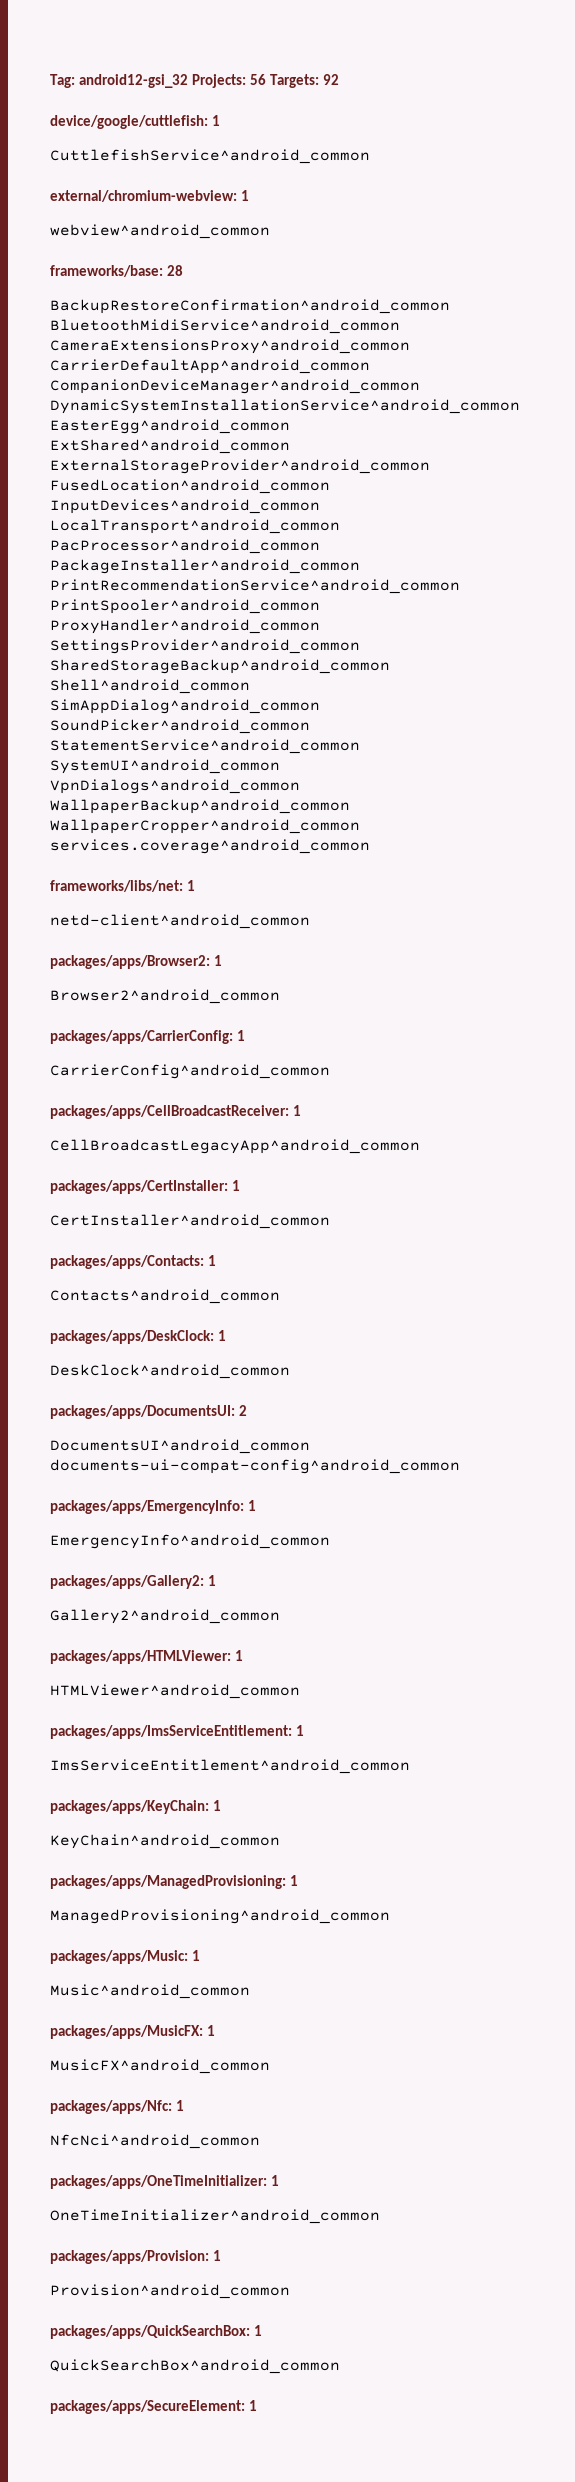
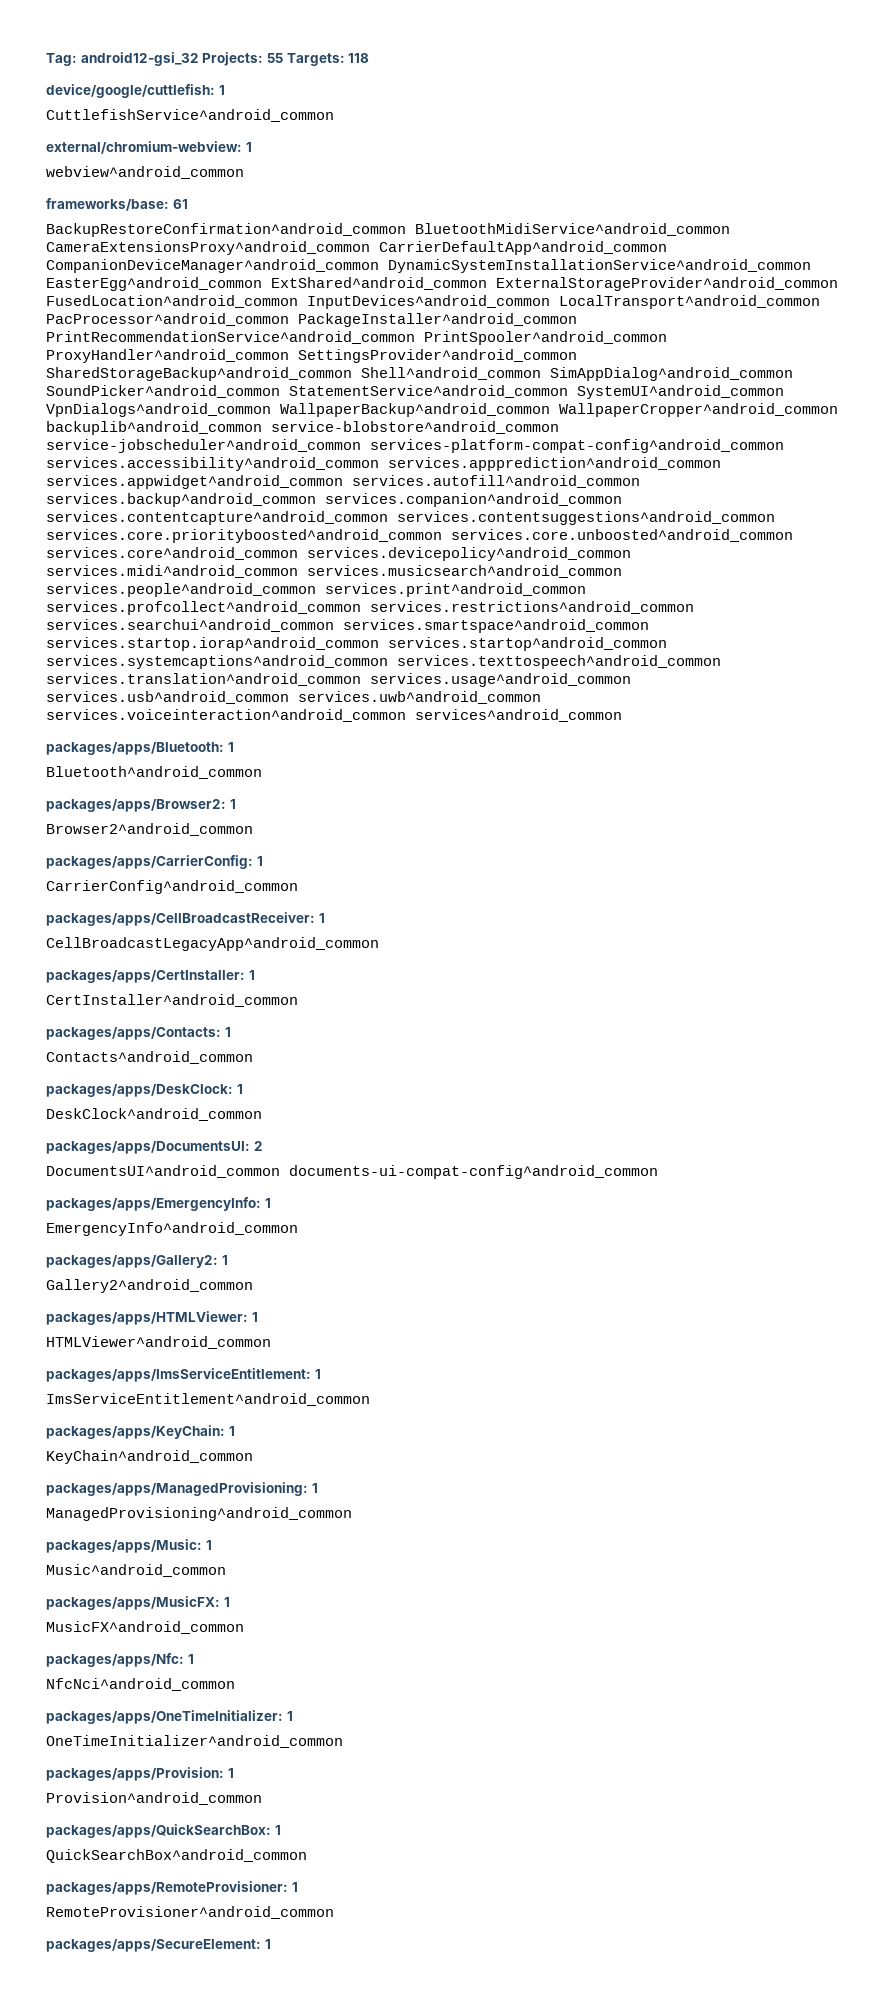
[249,74,339,88] 56 Targets: 92 -> [266,53,370,66] 55 Targets: 118
[166,265,183,276] 28 -> [172,199,188,209] 61
[50,839,370,854] [50,880,195,892] [50,914,310,929] services.coverage^android_common // frameworks/libs/net: 1 // netd-client^android_common -> [46,421,559,435] [46,439,784,453] [46,457,721,471] [46,475,640,489] [46,493,622,507] [46,511,775,525] [46,529,793,543] [46,547,631,561] [46,565,622,578] [46,583,586,597] [46,601,694,615] [46,619,649,633] [46,637,667,651] [46,655,721,669] [46,673,631,687] [46,691,541,704] [46,709,622,722] [46,742,234,755] [46,766,262,779] backuplib^android_common service-blobstore^android_common service-jobscheduler^android_common services-platform-compat-config^android_common services.accessibility^android_common services.appprediction^android_common services.appwidget^android_common services.autofill^android_common services.backup^android_common services.companion^android_common services.contentcapture^android_common services.contentsuggestions^android_common services.core.priorityboosted^android_common services.core.unboosted^android_common services.core^android_common services.devicepolicy^android_common services.midi^android_common services.musicsearch^android_common services.people^android_common services.print^android_common services.profcollect^android_common services.restrictions^android_common services.searchui^android_common services.smartspace^android_common services.startop.iorap^android_common services.startop^android_common services.systemcaptions^android_common services.texttospeech^android_common services.translation^android_common services.usage^android_common services.usb^android_common services.uwb^android_common services.voiceinteraction^android_common services^android_common // packages/apps/Bluetooth: 1 // Bluetooth^android_common
(340, 2366) none -> [46,1881,298,1895] [46,1906,334,1919] // packages/apps/RemoteProvisioner: 1 // RemoteProvisioner^android_common

